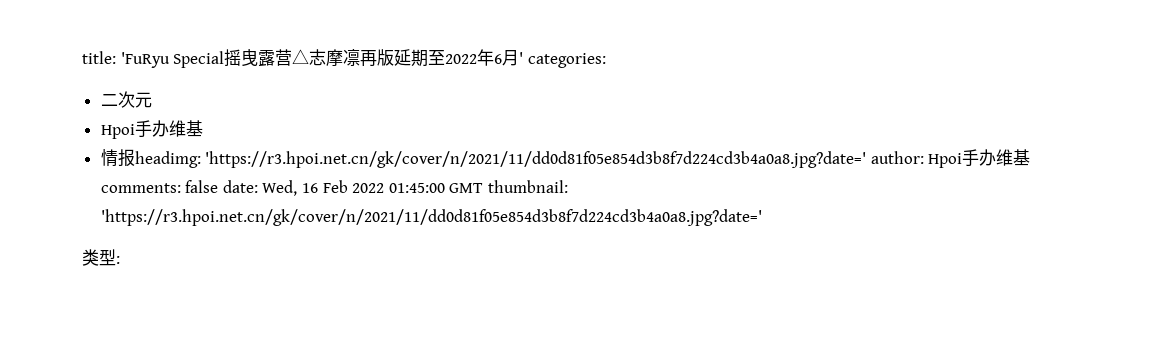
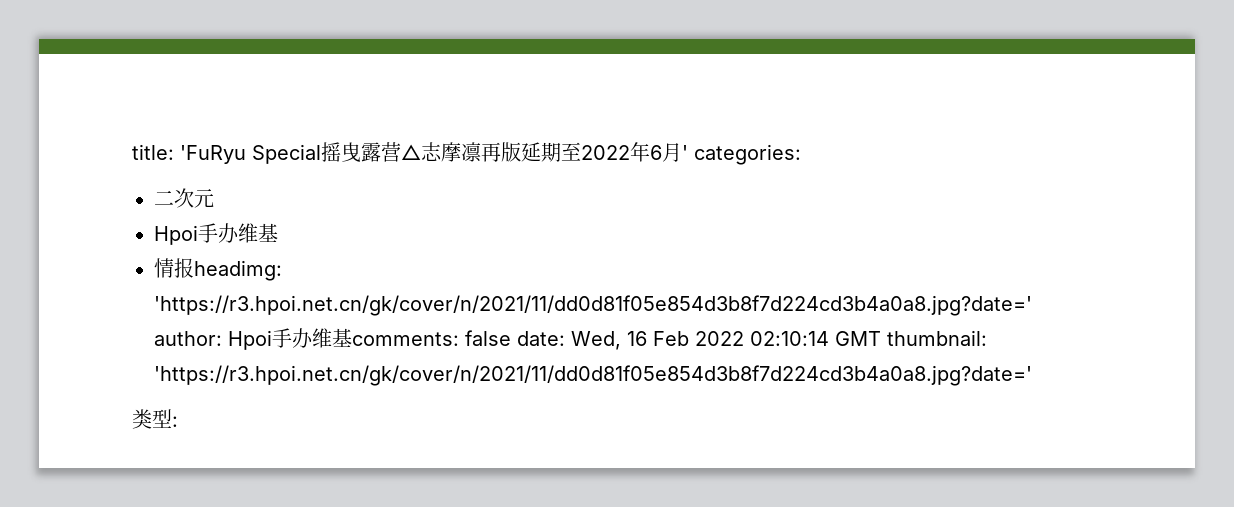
[388,183,445,193] 01:45:00 -> [750,331,829,346] 02:10:14

